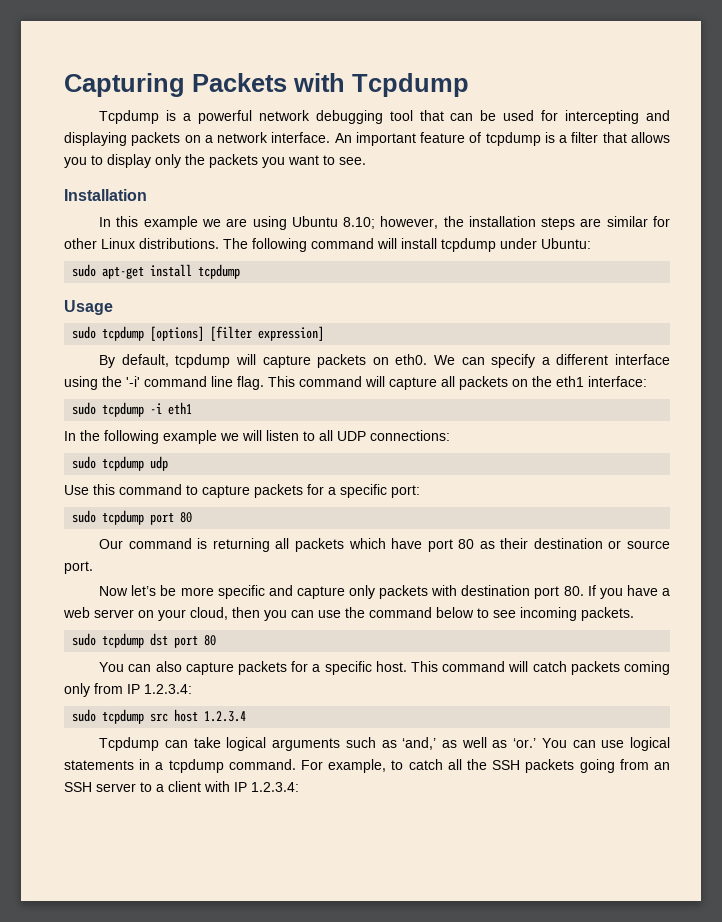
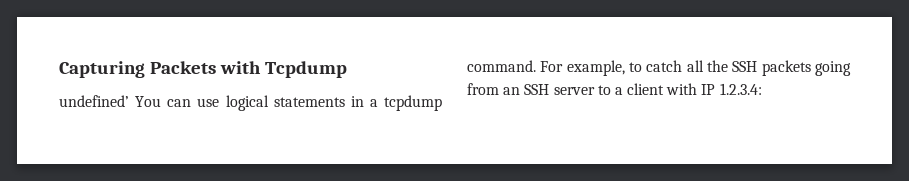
[99,110,670,124] [64,132,670,146] [64,154,366,168] [64,189,147,201] [99,216,670,230] [64,238,591,252] [72,264,241,279] [64,300,113,315] [72,326,325,341] [99,354,670,368] [64,376,647,390] [72,402,193,417] [64,430,450,444] [72,456,169,471] [64,484,420,498] [72,510,193,525] [99,538,671,552] [64,561,93,574] [99,585,670,599] [63,607,634,621] [72,633,217,648] [99,661,670,675] [64,683,192,697] [72,709,247,724] [99,737,537,751] Tcpdump is a powerful network debugging tool that can be used for intercepting and displaying packets on a network interface. An important feature of tcpdump is a filter that allows you to display only the packets you want to see. // Installation // In this example we are using Ubuntu 8.10; however, the installation steps are similar for other Linux distributions. The following command will install tcpdump under Ubuntu: // sudo apt-get install tcpdump // Usage // sudo tcpdump [options] [filter expression] // By default, tcpdump will capture packets on eth0. We can specify a different interface using the '-i' command line flag. This command will capture all packets on the eth1 interface: // sudo tcpdump -i eth1 // In the following example we will listen to all UDP connections: // sudo tcpdump udp // Use this command to capture packets for a specific port: // sudo tcpdump port 80 // Our command is returning all packets which have port 80 as their destination or source port. // Now let’s be more specific and capture only packets with destination port 80. If you have a web server on your cloud, then you can use the command below to see incoming packets. // sudo tcpdump dst port 80 // You can also capture packets for a specific host. This command will catch packets coming only from IP 1.2.3.4: // sudo tcpdump src host 1.2.3.4 // Tcpdump can take logical arguments such as ‘and,’ as well as ‘or.’ -> [59,95,129,107] undefined’

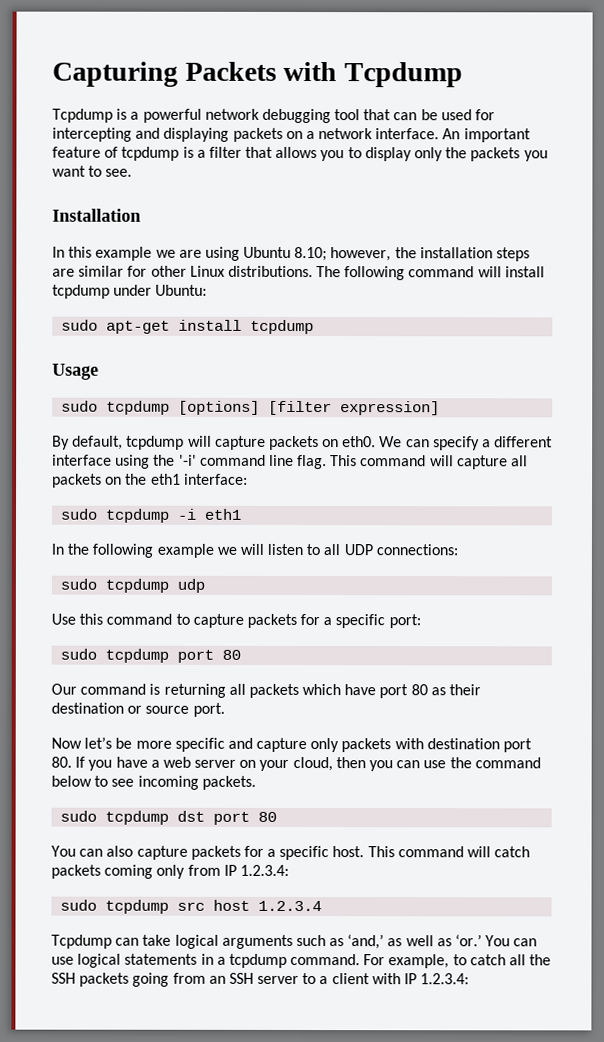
[59,95,129,107] undefined’ -> [52,108,496,124] [52,127,531,143] [52,146,548,162] [52,165,133,177] [52,208,141,222] [52,246,531,262] [52,265,545,281] [52,284,208,299] [61,319,315,335] [52,363,99,380] [61,400,441,416] [52,435,554,451] [52,454,529,470] [52,473,248,488] [61,508,243,523] [51,543,458,558] [60,578,206,593] [51,613,421,629] [60,648,242,663] [51,683,482,699] [51,702,225,717] [51,736,533,753] [51,756,541,772] [51,775,256,790] [60,810,278,825] [51,845,531,861] [51,864,289,879] [60,899,323,914] [51,934,483,950] Tcpdump is a powerful network debugging tool that can be used for intercepting and displaying packets on a network interface. An important feature of tcpdump is a filter that allows you to display only the packets you want to see. // Installation // In this example we are using Ubuntu 8.10; however, the installation steps are similar for other Linux distributions. The following command will install tcpdump under Ubuntu: // sudo apt-get install tcpdump // Usage // sudo tcpdump [options] [filter expression] // By default, tcpdump will capture packets on eth0. We can specify a different interface using the '-i' command line flag. This command will capture all packets on the eth1 interface: // sudo tcpdump -i eth1 // In the following example we will listen to all UDP connections: // sudo tcpdump udp // Use this command to capture packets for a specific port: // sudo tcpdump port 80 // Our command is returning all packets which have port 80 as their destination or source port. // Now let’s be more specific and capture only packets with destination port 80. If you have a web server on your cloud, then you can use the command below to see incoming packets. // sudo tcpdump dst port 80 // You can also capture packets for a specific host. This command will catch packets coming only from IP 1.2.3.4: // sudo tcpdump src host 1.2.3.4 // Tcpdump can take logical arguments such as ‘and,’ as well as ‘or.’

